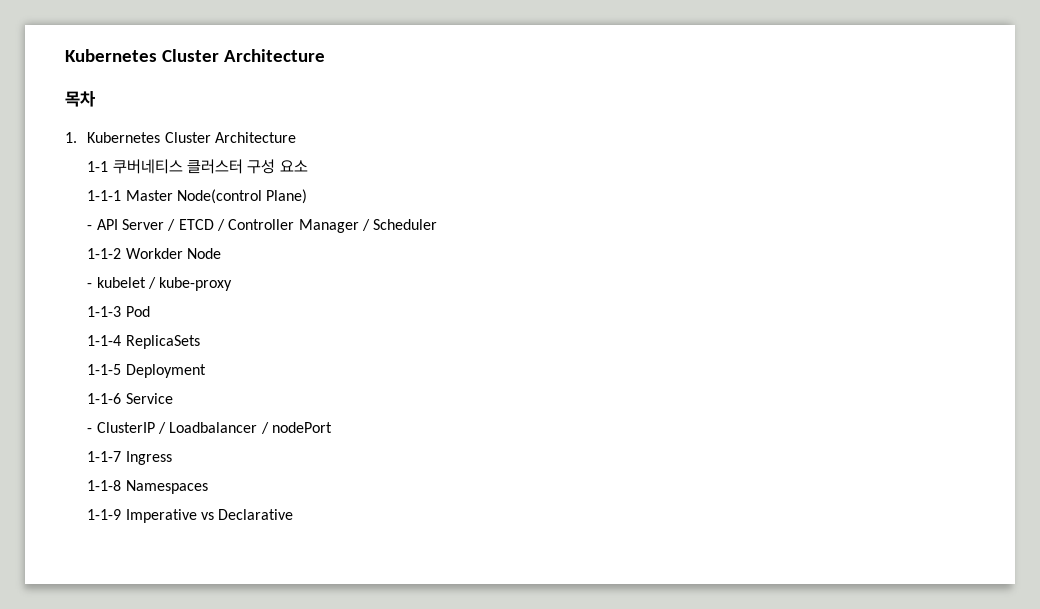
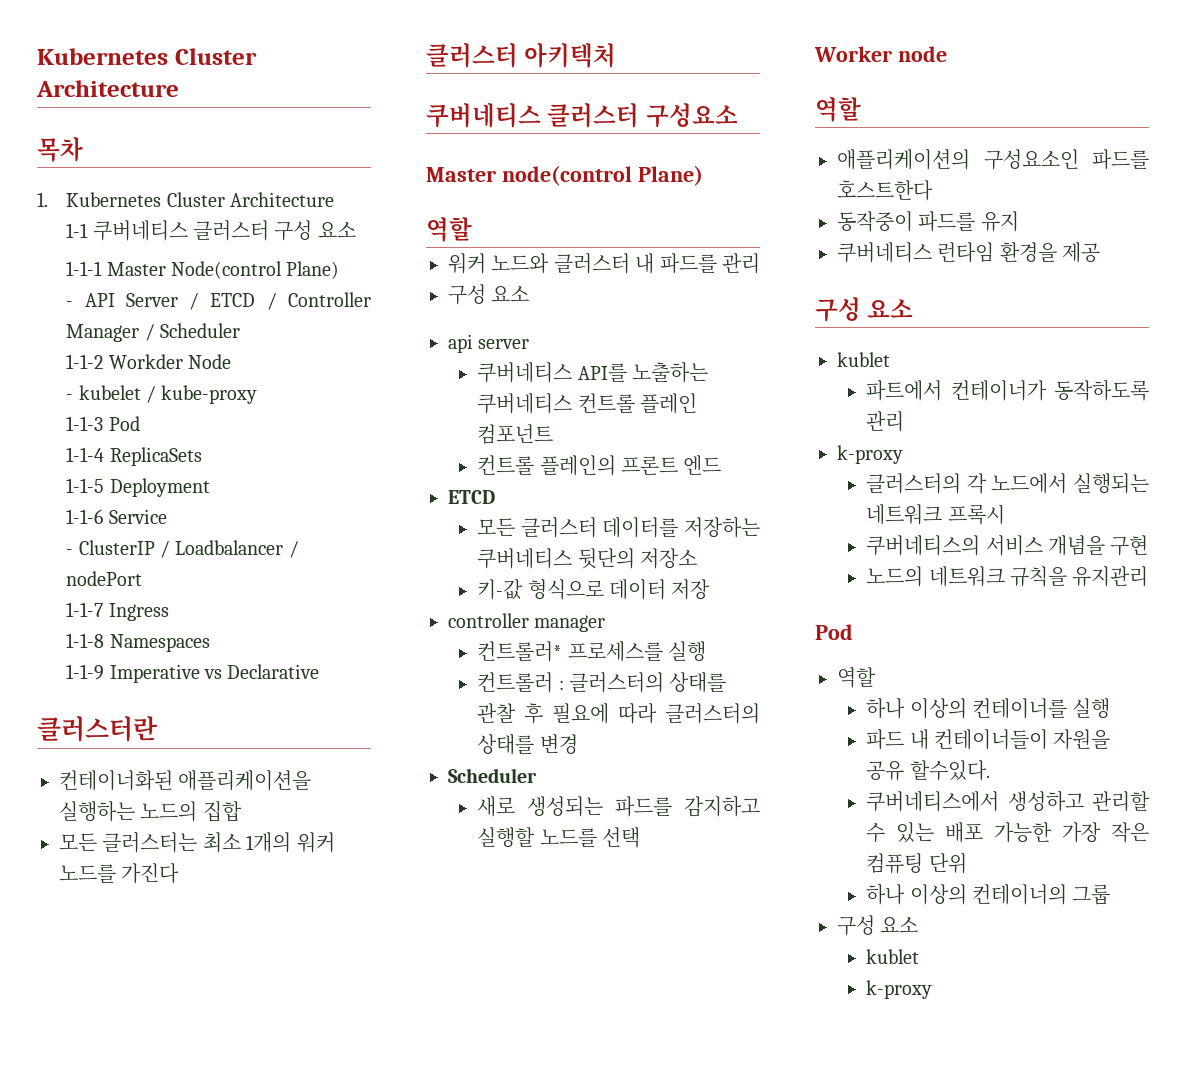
(294, 514) none -> [37,716,158,742] [59,770,312,791] [59,801,242,822] [59,832,335,853] [59,863,180,884] [426,43,617,68] [426,103,738,128] [426,165,703,186] [426,217,472,242] [448,253,760,274] [448,284,530,305] [448,334,530,353] [477,362,708,383] [477,393,697,414] [477,424,554,444] [477,455,722,476] [448,490,495,504] [477,517,760,538] [477,548,697,569] [477,579,711,600] [448,613,606,632] [477,641,706,662] [477,672,727,693] [477,703,760,724] [477,734,578,755] [448,768,537,783] [477,796,760,817] [477,827,640,848] [814,46,947,62] [815,97,861,122] [837,149,1149,170] [837,180,933,201] [837,211,1019,232] [837,242,1101,263] [815,297,914,322] [837,352,890,367] [866,380,1149,401] [866,411,905,432] [837,445,903,464] [866,473,1149,494] [866,504,1005,525] [866,535,1149,556] [866,566,1149,587] [815,624,853,640] [837,667,876,688] [866,698,1111,719] [866,729,1111,750] [866,760,990,781] [866,791,1150,812] [866,822,1149,843] [866,853,967,874] [866,884,1111,905] [837,915,919,936] [866,949,920,964] [866,980,933,999] // 클러스터란 // 컨테이너화된 애플리케이션을 실행하는 노드의 집합 // 모든 클러스터는 최소 1개의 워커 노드를 가진다 // 클러스터 아키텍처 // 쿠버네티스 클러스터 구성요소 // Master node(control Plane) // 역할 // 워커 노드와 클러스터 내 파드를 관리 // 구성 요소 // api server // 쿠버네티스 API를 노출하는 쿠버네티스 컨트롤 플레인 컴포넌트 // 컨트롤 플레인의 프론트 엔드 // ETCD // 모든 클러스터 데이터를 저장하는 쿠버네티스 뒷단의 저장소 // 키-값 형식으로 데이터 저장 // controller manager // 컨트롤러* 프로세스를 실행 // 컨트롤러 : 클러스터의 상태를 관찰 후 필요에 따라 클러스터의 상태를 변경 // Scheduler // 새로 생성되는 파드를 감지하고 실행할 노드를 선택 // Worker node // 역할 // 애플리케이션의 구성요소인 파드를 호스트한다 // 동작중이 파드를 유지 // 쿠버네티스 런타임 환경을 제공 // 구성 요소 // kublet // 파트에서 컨테이너가 동작하도록 관리 // k-proxy // 클러스터의 각 노드에서 실행되는 네트워크 프록시 // 쿠버네티스의 서비스 개념을 구현 // 노드의 네트워크 규칙을 유지관리 // Pod // 역할 // 하나 이상의 컨테이너를 실행 // 파드 내 컨테이너들이 자원을 공유 할수있다. // 쿠버네티스에서 생성하고 관리할 수 있는 배포 가능한 가장 작은 컴퓨팅 단위 // 하나 이상의 컨테이너의 그룹 // 구성 요소 // kublet // k-proxy

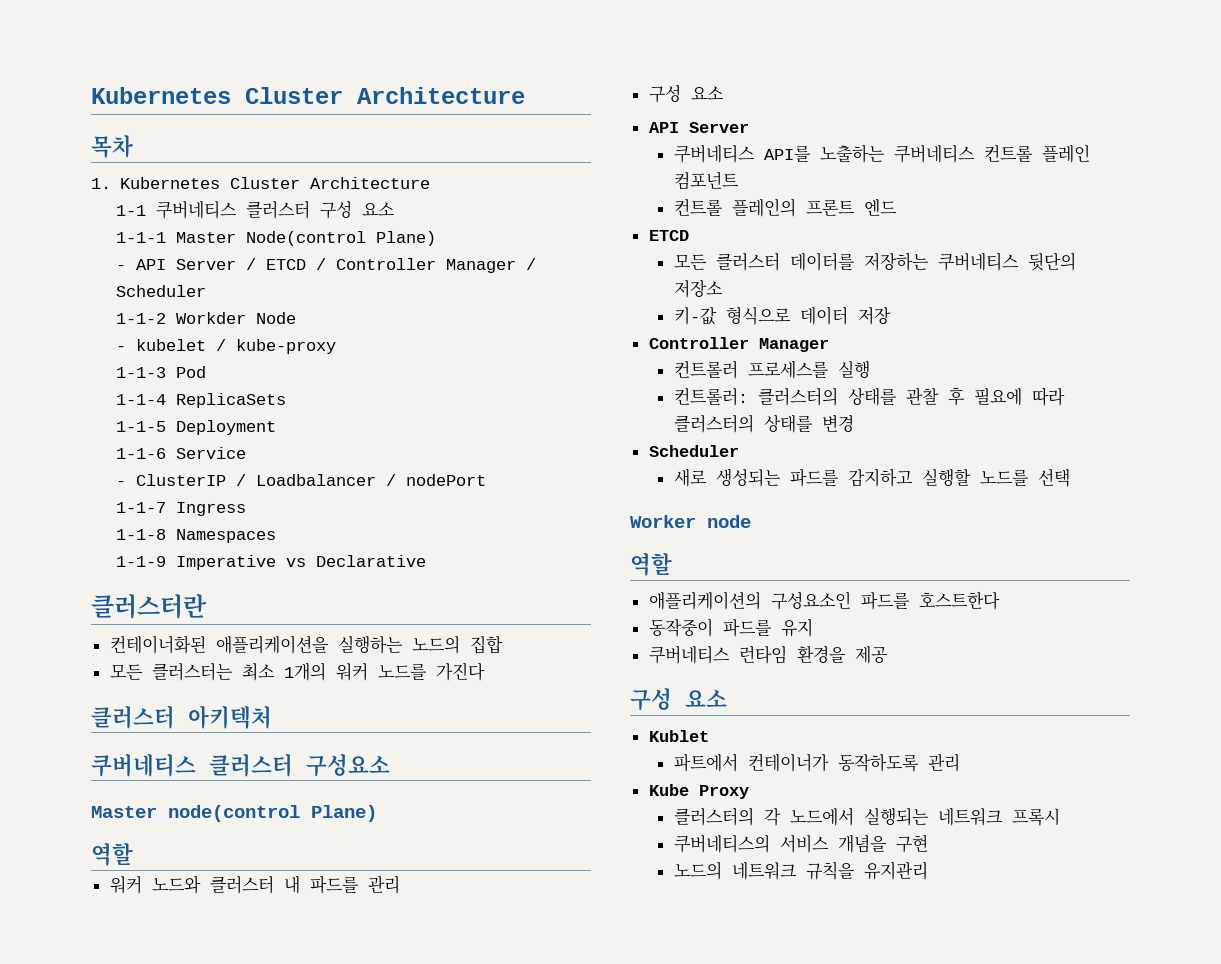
[448,334,530,353] api server -> [648,122,749,133] API Server
[448,613,606,632] [477,641,563,662] controller manager // 컨트롤러* -> [648,337,829,352] [673,360,738,379] Controller Manager // 컨트롤러
[477,672,564,693] 컨트롤러 : -> [673,387,748,406] 컨트롤러:
[837,352,890,367] kublet -> [648,730,709,742] Kublet
[837,445,903,464] k-proxy -> [648,784,749,799] Kube Proxy
[815,624,853,640] [837,667,876,688] [866,698,1111,719] [866,729,1111,750] [866,760,990,781] [866,791,1150,812] [866,822,1149,843] [866,853,967,874] [866,884,1111,905] [837,915,919,936] [866,949,920,964] [866,980,933,999] // Pod // 역할 // 하나 이상의 컨테이너를 실행 // 파드 내 컨테이너들이 자원을 공유 할수있다. // 쿠버네티스에서 생성하고 관리할 수 있는 배포 가능한 가장 작은 컴퓨팅 단위 // 하나 이상의 컨테이너의 그룹 // 구성 요소 // kublet // k-proxy -> (928, 871) none

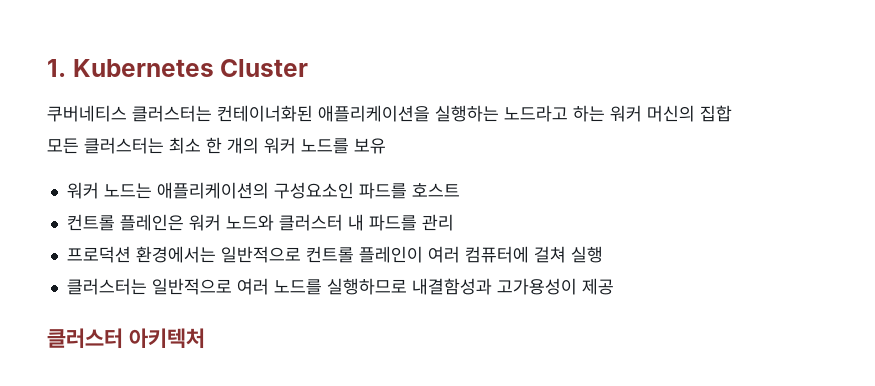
[91,87,525,104] [91,135,133,158] [91,177,430,189] [116,201,396,219] [116,231,437,246] [116,258,537,273] [116,285,207,297] [116,312,297,324] [116,339,337,354] [116,366,207,378] [116,393,287,408] [116,420,277,435] [116,447,247,459] [116,474,487,486] [116,502,247,516] [116,529,277,543] [116,555,427,570] [91,594,207,619] [109,635,503,654] [109,662,485,681] [91,705,272,729] [91,753,390,777] [91,805,377,822] [91,843,133,866] Kubernetes Cluster Architecture // 목차 // 1. Kubernetes Cluster Architecture // 1-1 쿠버네티스 클러스터 구성 요소 // 1-1-1 Master Node(control Plane) // - API Server / ETCD / Controller Manager / Scheduler // 1-1-2 Workder Node // - kubelet / kube-proxy // 1-1-3 Pod // 1-1-4 ReplicaSets // 1-1-5 Deployment // 1-1-6 Service // - ClusterIP / Loadbalancer / nodePort // 1-1-7 Ingress // 1-1-8 Namespaces // 1-1-9 Imperative vs Declarative // 클러스터란 // 컨테이너화된 애플리케이션을 실행하는 노드의 집합 // 모든 클러스터는 최소 1개의 워커 노드를 가진다 // 클러스터 아키텍처 // 쿠버네티스 클러스터 구성요소 // Master node(control Plane) // 역할 // -> [47,59,309,77] [47,105,732,122] [47,137,386,154] [66,182,460,199] [66,214,184,231] 1. Kubernetes Cluster // 쿠버네티스 클러스터는 컨테이너화된 애플리케이션을 실행하는 노드라고 하는 워커 머신의 집합 // 모든 클러스터는 최소 한 개의 워커 노드를 보유 // 워커 노드는 애플리케이션의 구성요소인 파드를 호스트 // 컨트롤 플레인은
[648,85,724,103] [648,122,749,133] [673,144,1090,163] [673,171,739,190] [673,198,897,217] [648,230,689,241] [673,252,1076,271] [673,280,723,298] [673,306,891,325] [648,337,829,352] [673,360,870,379] [673,387,1065,406] [673,414,854,433] [648,445,739,457] [673,468,1070,487] [630,515,751,528] [630,553,672,576] [648,591,1000,610] [648,618,813,637] [648,645,888,664] [630,688,727,711] [648,730,709,742] [673,753,960,772] [648,784,749,799] [673,807,1060,826] [673,834,928,853] [673,861,928,880] 구성 요소 // API Server // 쿠버네티스 API를 노출하는 쿠버네티스 컨트롤 플레인 컴포넌트 // 컨트롤 플레인의 프론트 엔드 // ETCD // 모든 클러스터 데이터를 저장하는 쿠버네티스 뒷단의 저장소 // 키-값 형식으로 데이터 저장 // Controller Manager // 컨트롤러 프로세스를 실행 // 컨트롤러: 클러스터의 상태를 관찰 후 필요에 따라 클러스터의 상태를 변경 // Scheduler // 새로 생성되는 파드를 감지하고 실행할 노드를 선택 // Worker node // 역할 // 애플리케이션의 구성요소인 파드를 호스트한다 // 동작중이 파드를 유지 // 쿠버네티스 런타임 환경을 제공 // 구성 요소 // Kublet // 파트에서 컨테이너가 동작하도록 관리 // Kube Proxy // 클러스터의 각 노드에서 실행되는 네트워크 프록시 // 쿠버네티스의 서비스 개념을 구현 // 노드의 네트워크 규칙을 유지관리 -> [66,246,603,263] [66,278,614,295] [47,328,205,349] 프로덕션 환경에서는 일반적으로 컨트롤 플레인이 여러 컴퓨터에 걸쳐 실행 // 클러스터는 일반적으로 여러 노드를 실행하므로 내결함성과 고가용성이 제공 // 클러스터 아키텍처

